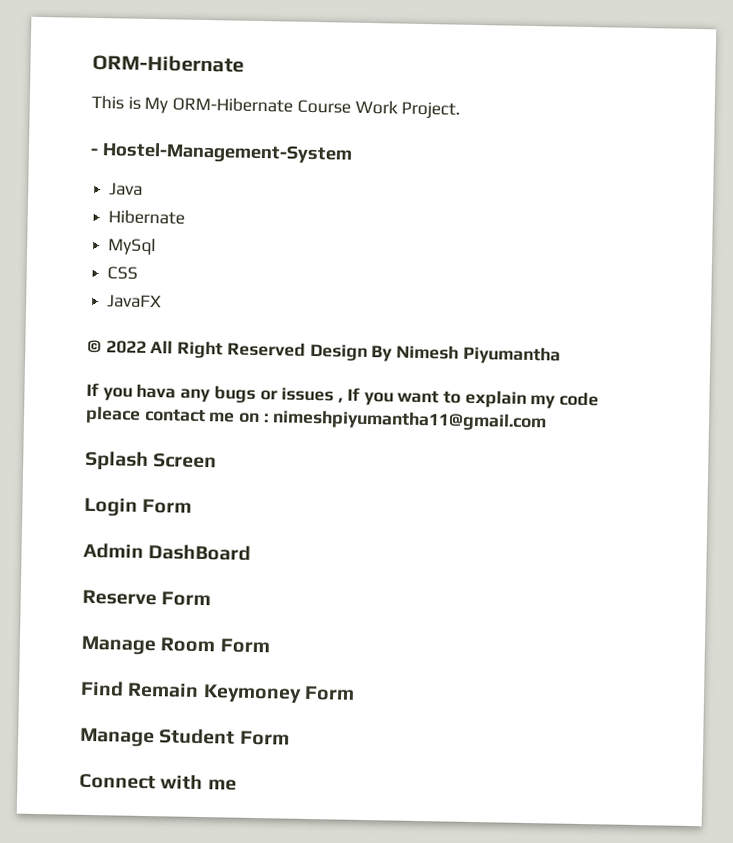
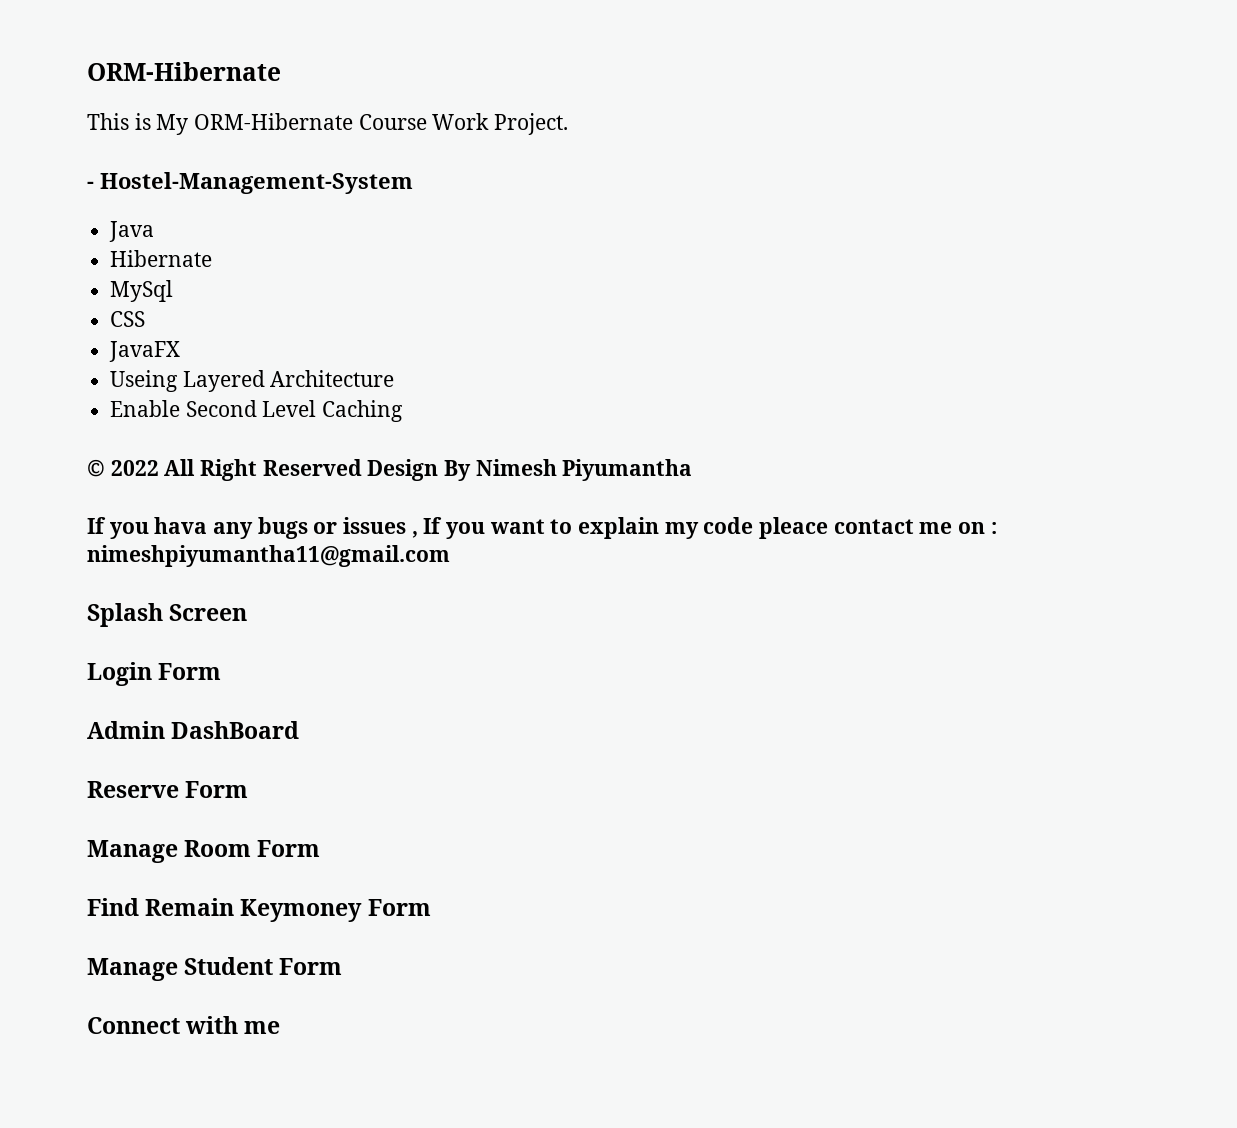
(163, 301) none -> [110,370,395,392] [110,400,404,422] // Useing Layered Architecture // Enable Second Level Caching

